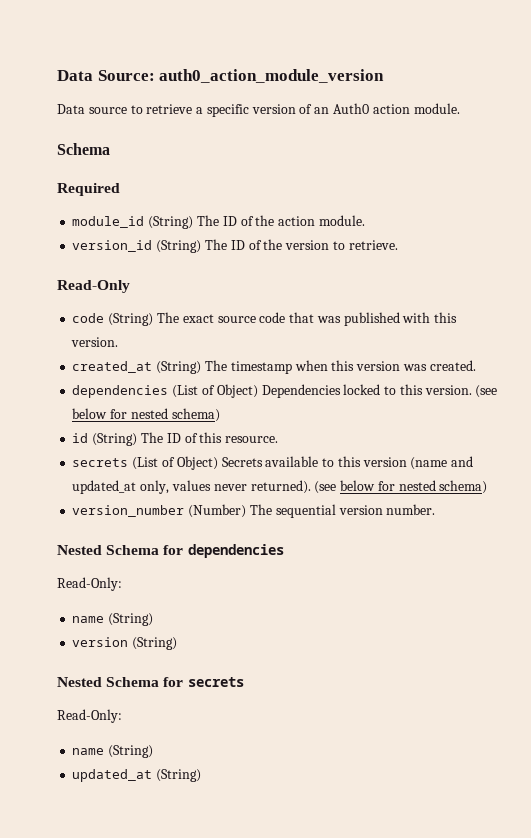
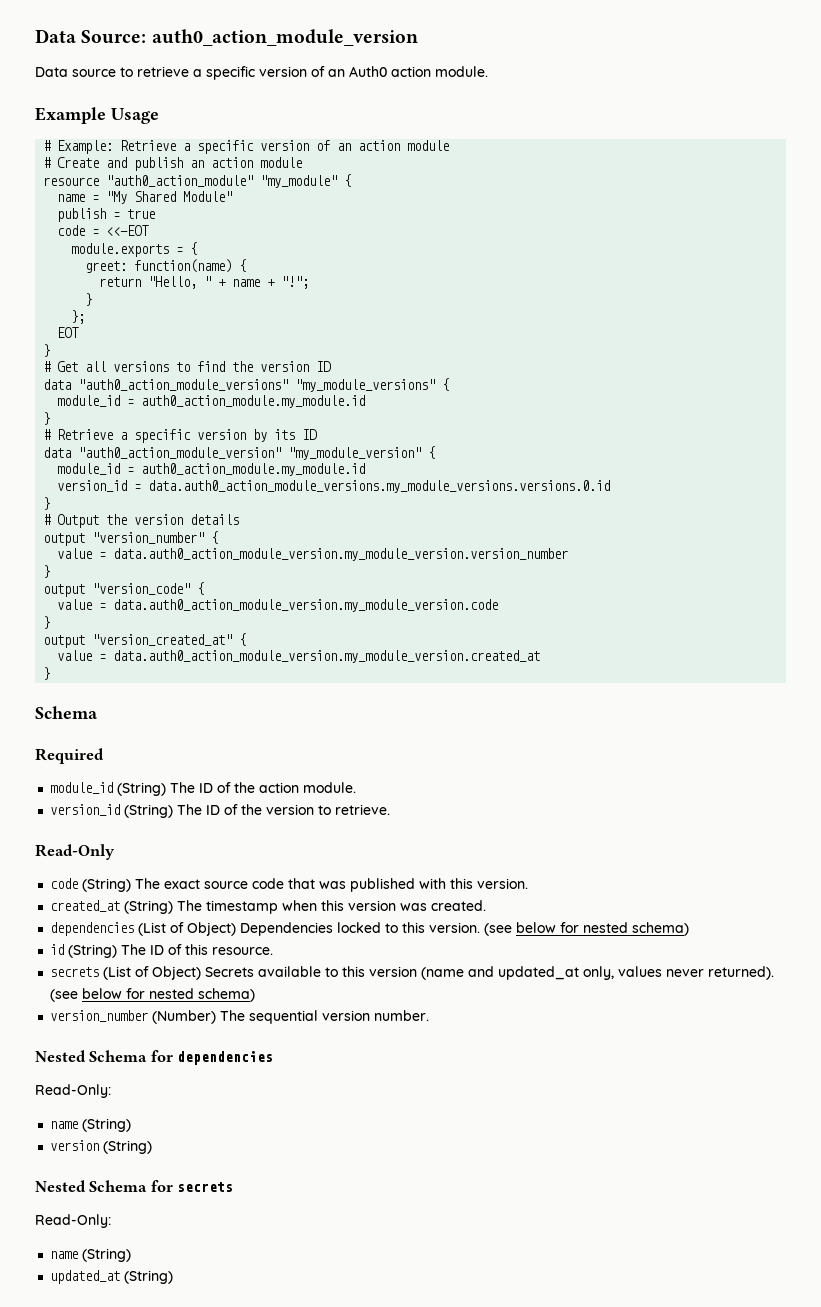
(460, 108) none -> [35,107,159,124] [43,140,450,154] [43,157,303,171] [43,174,352,188] [57,191,233,204] [57,208,156,222] [57,225,150,236] [71,242,198,257] [85,259,247,273] [99,276,310,289] [85,293,93,306] [71,310,86,324] [57,327,80,338] [43,344,51,357] [43,361,332,372] [43,378,450,392] [57,395,366,408] [43,412,51,425] [43,429,318,443] [43,446,436,460] [57,463,366,476] [57,480,611,493] [43,497,51,510] [43,514,240,528] [43,531,219,546] [57,548,569,561] [43,565,51,578] [43,582,205,597] [57,599,499,612] [43,616,51,629] [43,633,247,648] [57,650,541,663] [43,667,51,680] // Example Usage // # Example: Retrieve a specific version of an action module // # Create and publish an action module // resource "auth0_action_module" "my_module" { // name = "My Shared Module" // publish = true // code = <<-EOT // module.exports = { // greet: function(name) { // return "Hello, " + name + "!"; // } // }; // EOT // } // # Get all versions to find the version ID // data "auth0_action_module_versions" "my_module_versions" { // module_id = auth0_action_module.my_module.id // } // # Retrieve a specific version by its ID // data "auth0_action_module_version" "my_module_version" { // module_id = auth0_action_module.my_module.id // version_id = data.auth0_action_module_versions.my_module_versions.versions.0.id // } // # Output the version details // output "version_number" { // value = data.auth0_action_module_version.my_module_version.version_number // } // output "version_code" { // value = data.auth0_action_module_version.my_module_version.code // } // output "version_created_at" { // value = data.auth0_action_module_version.my_module_version.created_at // }

